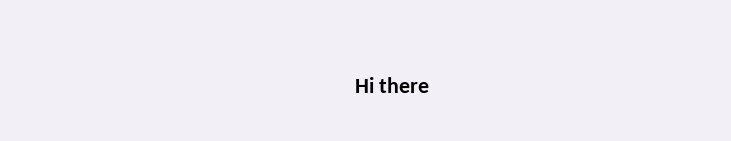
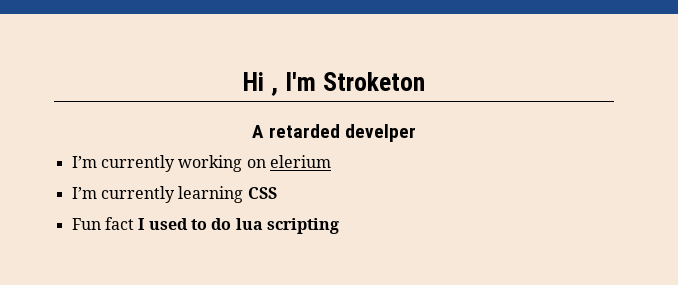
[379,77,430,93] there -> [271,72,425,96] [252,124,416,142] [71,155,331,172] [71,186,277,203] [71,217,339,234] , I'm Stroketon // A retarded develper // I’m currently working on elerium // I’m currently learning CSS // Fun fact I used to do lua scripting

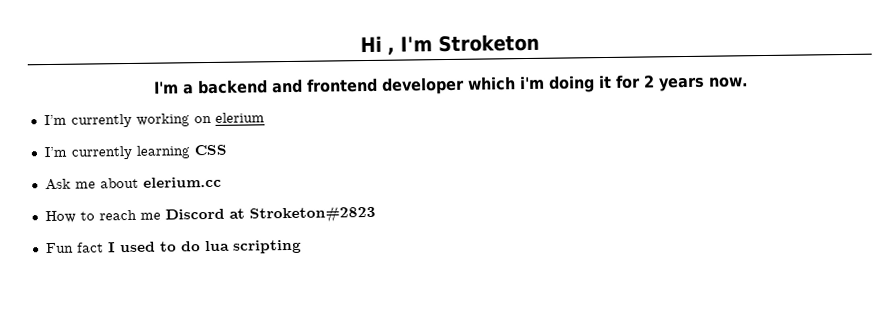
[252,124,416,142] A retarded develper -> [153,74,748,95] I'm a backend and frontend developer which i'm doing it for 2 years now.
(277, 193) none -> [44,176,222,191] [44,205,376,224] // Ask me about elerium.cc // How to reach me Discord at Stroketon#2823

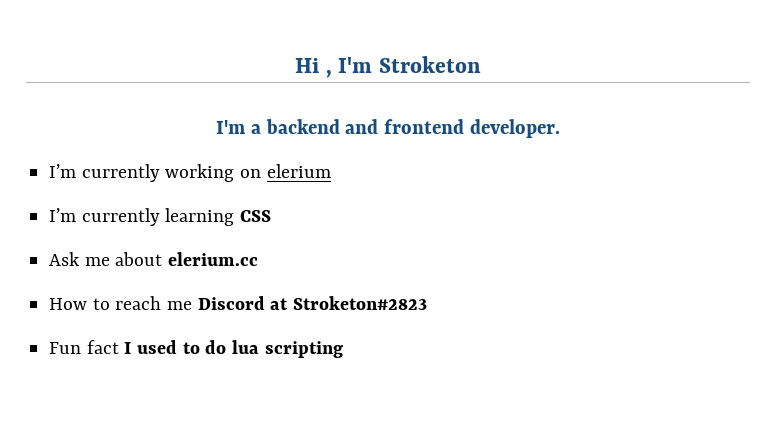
[380,74,748,95] developer which i'm doing it for 2 years now. -> [470,119,561,138] developer.

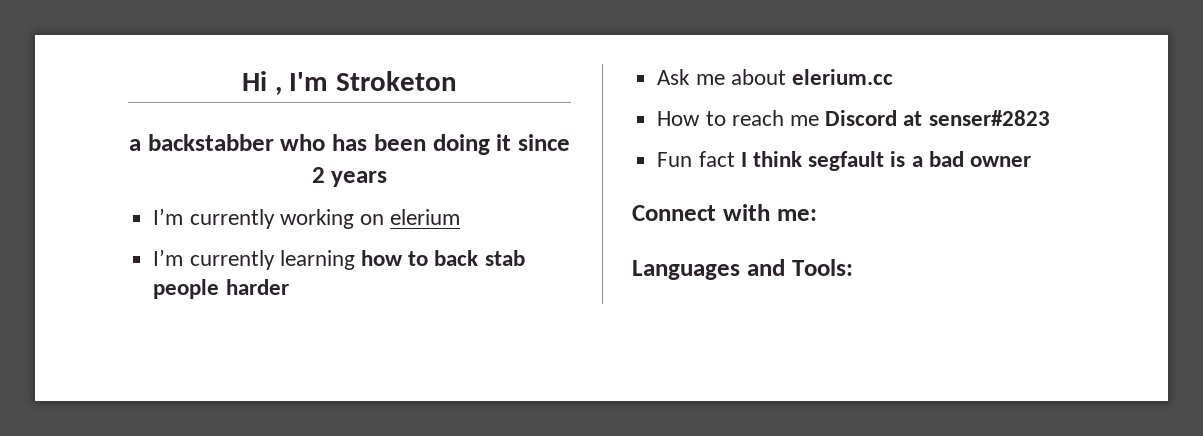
[215,119,561,138] I'm a backend and frontend developer. -> [128,134,571,155] [311,167,388,187] a backstabber who has been doing it since 2 years
[240,210,272,222] CSS -> [360,250,525,266] [153,279,289,299] how to back stab people harder
[293,296,428,310] Stroketon#2823 -> [928,110,1050,126] senser#2823
[137,340,343,358] used to do lua scripting -> [752,151,1031,171] [632,204,817,221] [632,259,853,280] think segfault is a bad owner // Connect with me: // Languages and Tools:

